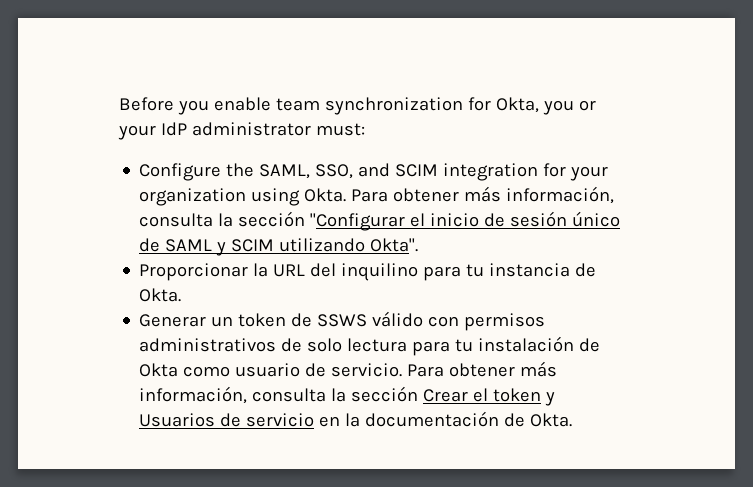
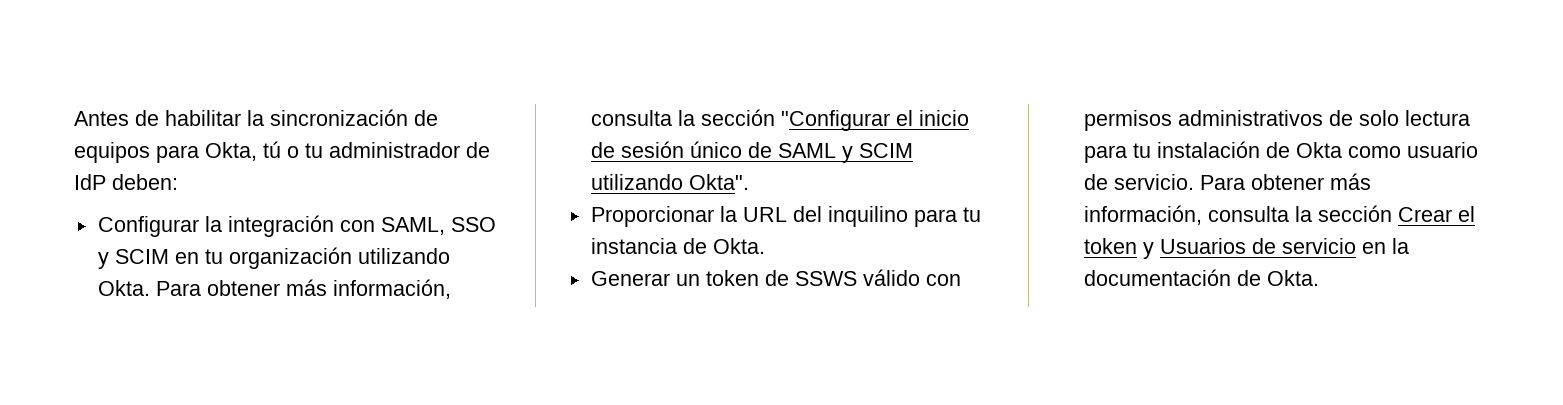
[119,97,596,115] [118,122,365,140] [139,163,609,181] [139,188,301,206] Before you enable team synchronization for Okta, you or your IdP administrator must: // Configure the SAML, SSO, and SCIM integration for your organization using -> [74,109,438,126] [74,141,490,163] [74,174,178,190] [97,215,496,237] [97,247,450,269] Antes de habilitar la sincronización de equipos para Okta, tú o tu administrador de IdP deben: // Configurar la integración con SAML, SSO y SCIM en tu organización utilizando

